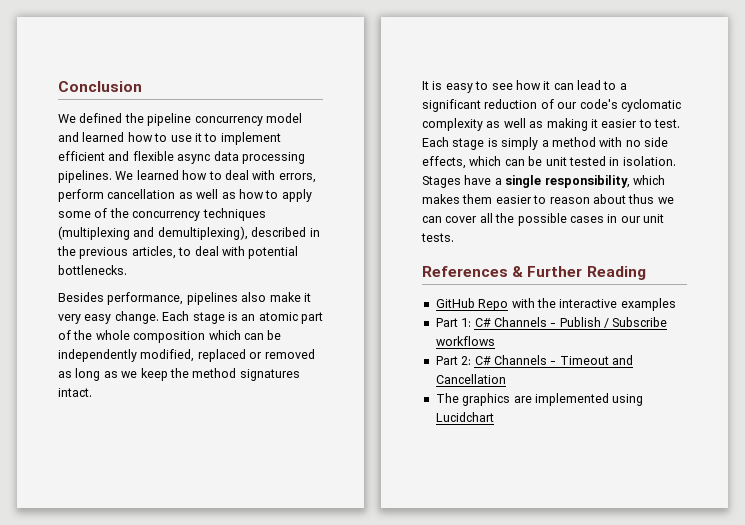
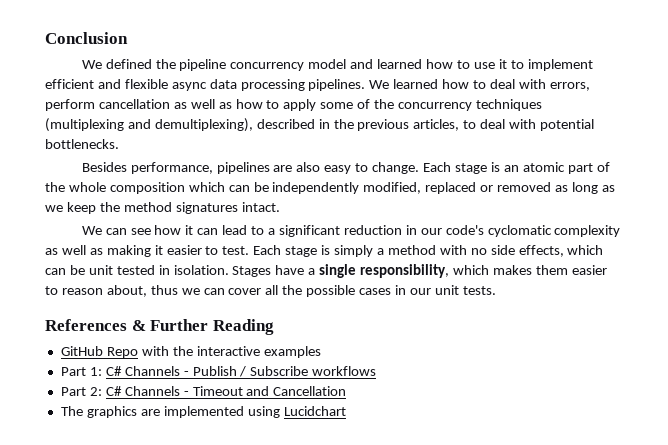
[241,292,311,302] [58,314,112,324] also make it very easy -> [273,162,369,174] are also easy to
[422,81,489,93] It is easy to -> [81,226,127,235] We can
[540,99,554,109] of -> [405,225,417,235] in
[592,194,626,204] about -> [106,285,147,297] about,

